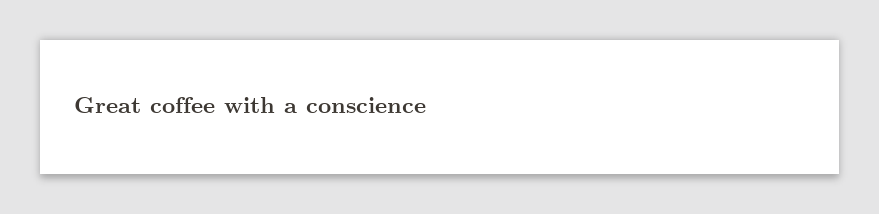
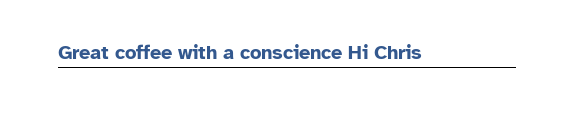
(426, 105) none -> [348,44,422,59] Hi Chris

